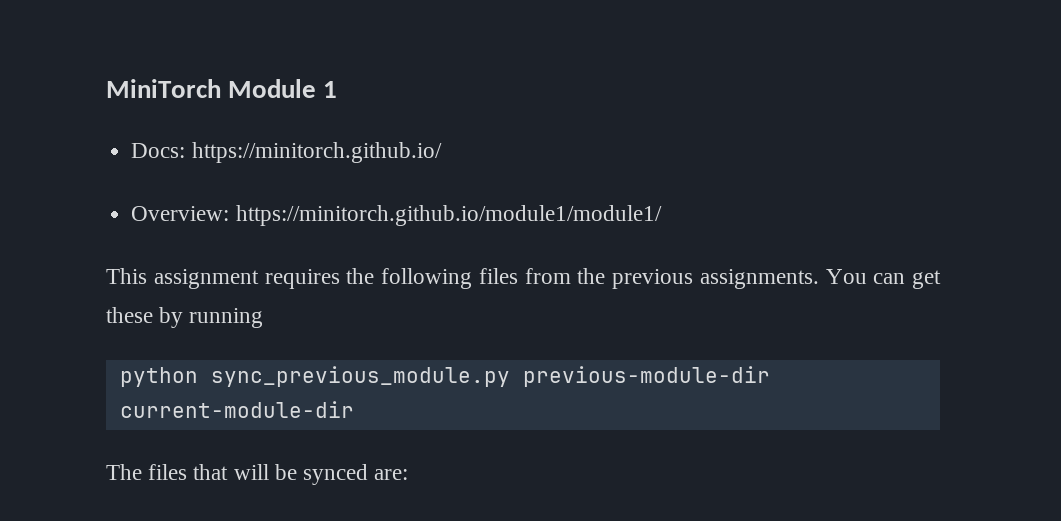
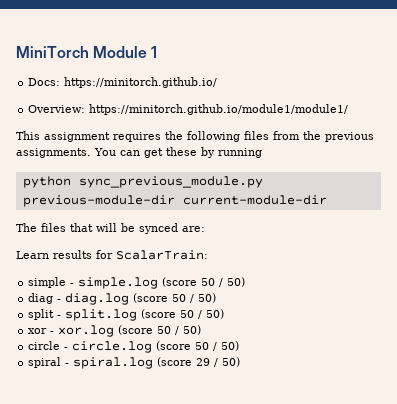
(409, 474) none -> [16,250,208,260] [28,277,246,289] [28,293,217,305] [28,309,225,321] [28,325,202,337] [28,341,240,353] [28,357,241,369] // Learn results for ScalarTrain: // simple - simple.log (score 50 / 50) // diag - diag.log (score 50 / 50) // split - split.log (score 50 / 50) // xor - xor.log (score 50 / 50) // circle - circle.log (score 50 / 50) // spiral - spiral.log (score 29 / 50)

